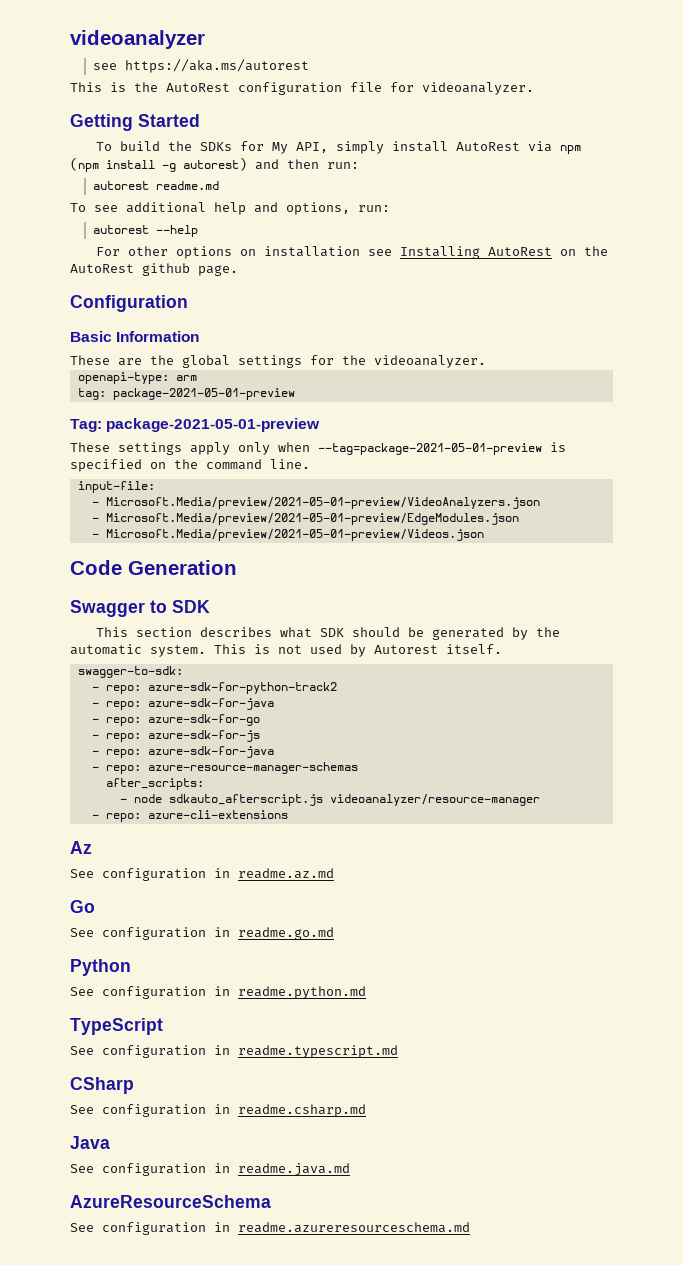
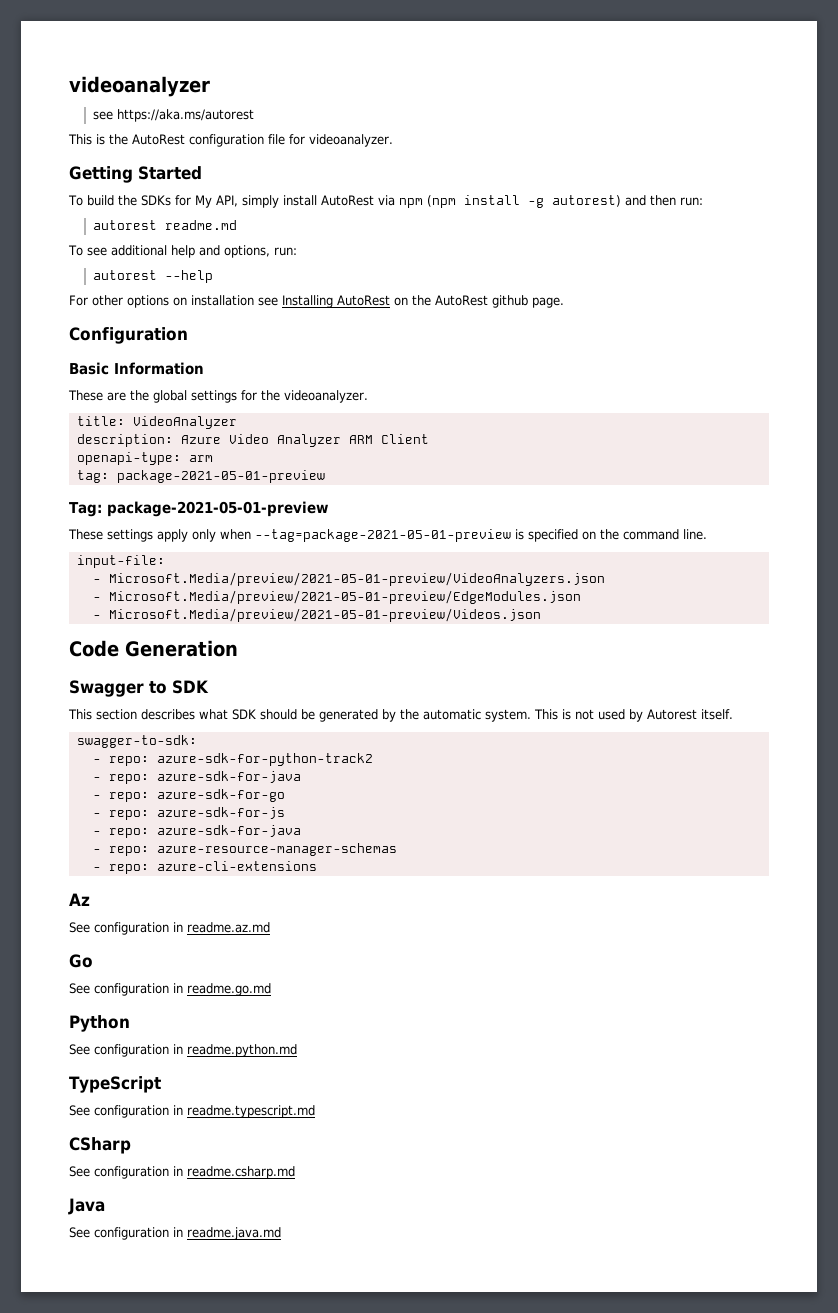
(486, 361) none -> [76,416,237,429] [76,434,429,447] // title: VideoAnalyzer // description: Azure Video Analyzer ARM Client
[105,778,204,790] [119,794,540,806] // after_scripts: // - node sdkauto_afterscript.js videoanalyzer/resource-manager -> (397, 849) none
[70,1195,271,1208] [70,1222,470,1235] // AzureResourceSchema // See configuration in readme.azureresourceschema.md -> (281, 1233) none

